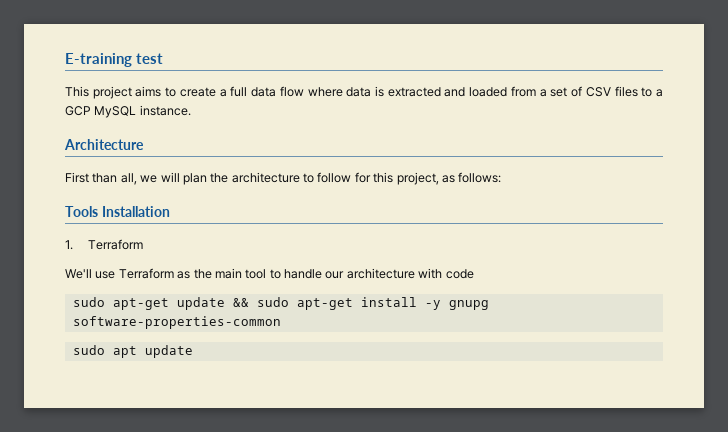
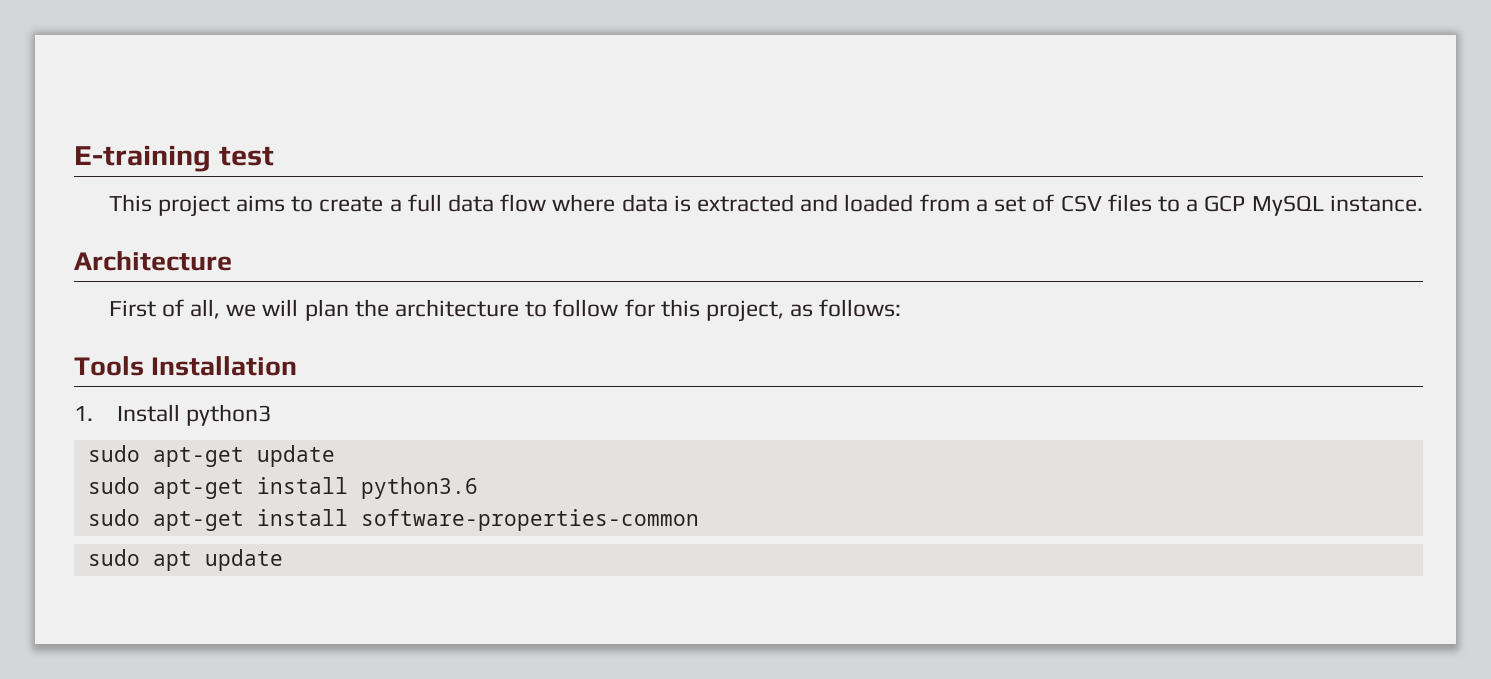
[92,173,118,183] than -> [161,299,184,317] of
[88,239,144,250] [65,268,474,279] Terraform // We'll use Terraform as the main tool to handle our architecture with code -> [117,404,272,426] Install python3
[232,297,489,310] && sudo apt-get install -y gnupg -> [87,477,478,499] [87,509,348,531] // sudo apt-get install python3.6 // sudo apt-get install

